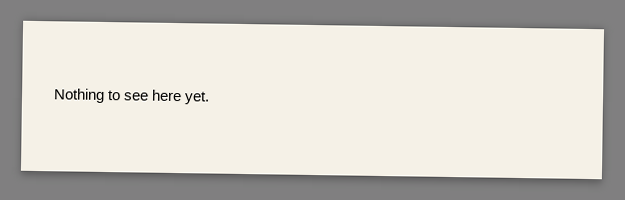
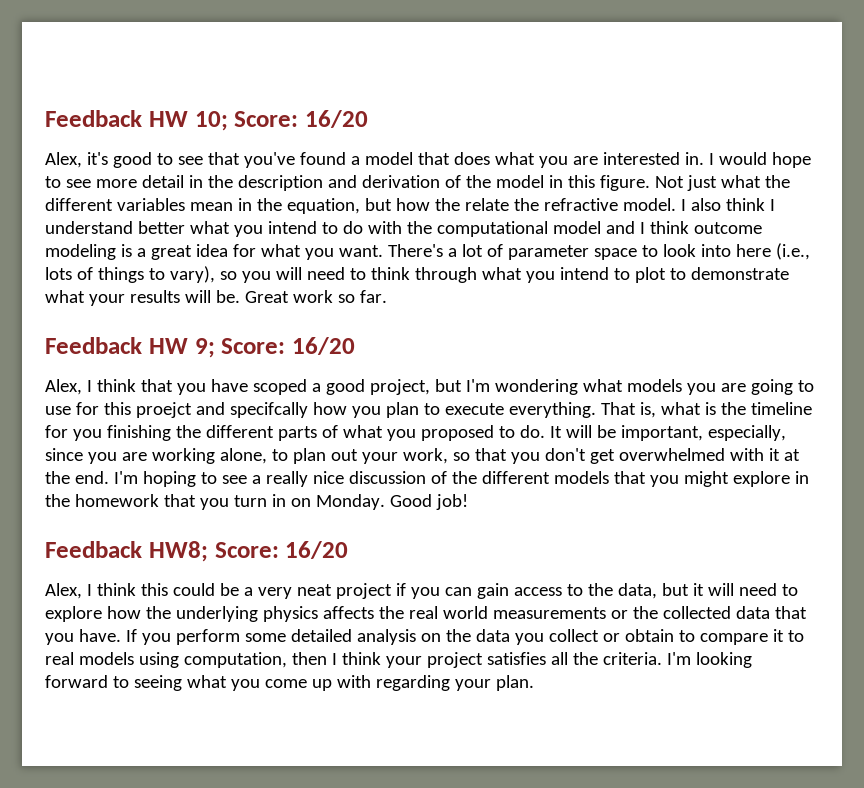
[53,88,211,105] Nothing to see here yet. -> [45,110,368,131] [45,152,811,168] [45,175,790,191] [45,198,775,214] [45,221,762,237] [45,243,810,260] [45,266,789,283] [45,290,387,306] [45,337,355,358] [45,379,814,395] [45,402,812,418] [45,425,786,441] [45,448,800,464] [45,471,809,487] [45,494,468,510] [45,541,349,562] [45,583,798,599] [45,606,807,622] [45,629,804,645] [45,652,752,668] [45,675,534,691] Feedback HW 10; Score: 16/20 // Alex, it's good to see that you've found a model that does what you are interested in. I would hope to see more detail in the description and derivation of the model in this figure. Not just what the different variables mean in the equation, but how the relate the refractive model. I also think I understand better what you intend to do with the computational model and I think outcome modeling is a great idea for what you want. There's a lot of parameter space to look into here (i.e., lots of things to vary), so you will need to think through what you intend to plot to demonstrate what your results will be. Great work so far. // Feedback HW 9; Score: 16/20 // Alex, I think that you have scoped a good project, but I'm wondering what models you are going to use for this proejct and specifcally how you plan to execute everything. That is, what is the timeline for you finishing the different parts of what you proposed to do. It will be important, especially, since you are working alone, to plan out your work, so that you don't get overwhelmed with it at the end. I'm hoping to see a really nice discussion of the different models that you might explore in the homework that you turn in on Monday. Good job! // Feedback HW8; Score: 16/20 // Alex, I think this could be a very neat project if you can gain access to the data, but it will need to explore how the underlying physics affects the real world measurements or the collected data that you have. If you perform some detailed analysis on the data you collect or obtain to compare it to real models using computation, then I think your project satisfies all the criteria. I'm looking forward to seeing what you come up with regarding your plan.

